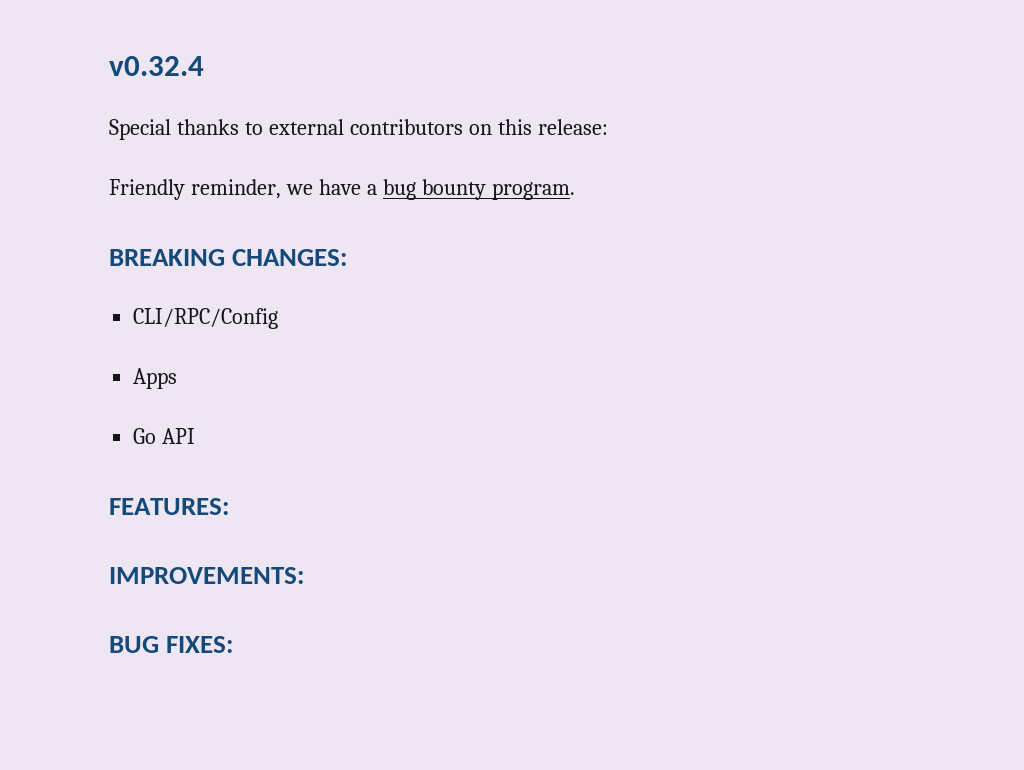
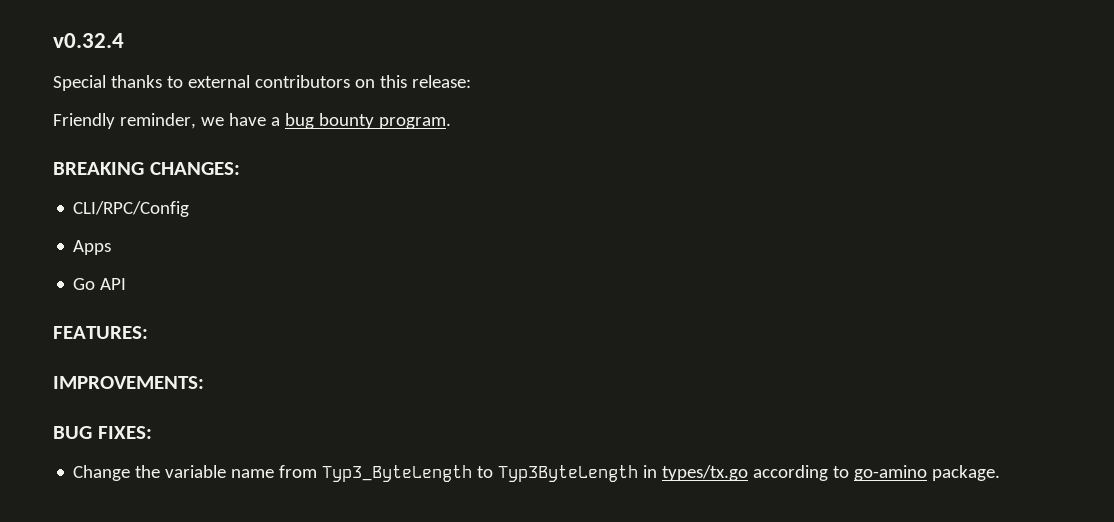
(234, 644) none -> [73,465,1001,482] // Change the variable name from Typ3_ByteLength to Typ3ByteLength in types/tx.go according to go-amino package.

